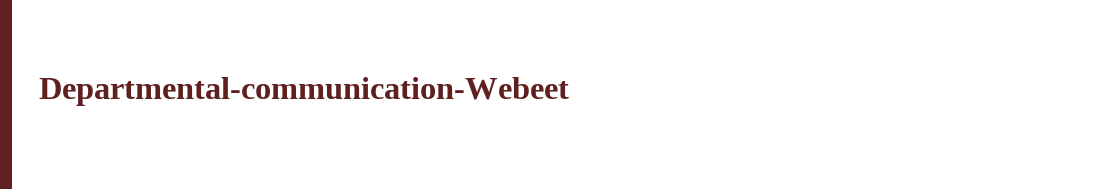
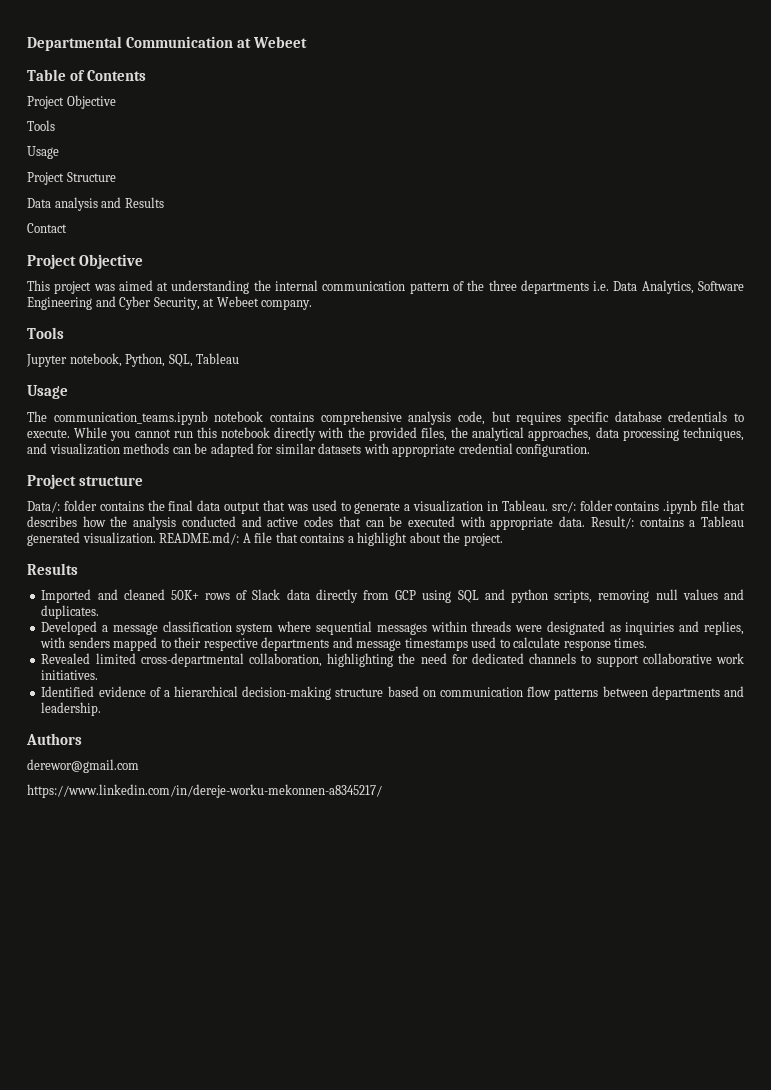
[39,77,569,106] Departmental-communication-Webeet -> [27,36,308,51] [27,69,146,81] [27,95,116,109] [27,120,55,131] [27,146,59,159] [27,172,116,185] [27,197,164,211] [27,223,67,233] [27,254,143,269] [27,280,744,294] [27,296,313,310] [27,327,64,339] [26,353,240,367] [27,385,68,399] [27,411,744,425] [27,427,744,441] [27,443,591,457] [27,474,143,489] [27,500,745,514] [27,516,744,530] [27,532,503,546] [27,563,78,575] [41,589,745,603] [41,605,100,619] [41,621,744,635] [40,637,648,651] [41,653,745,667] [41,670,99,680] [41,686,744,700] [41,702,102,716] [26,733,82,745] [27,759,139,773] [27,784,382,798] Departmental Communication at Webeet // Table of Contents // Project Objective // Tools // Usage // Project Structure // Data analysis and Results // Contact // Project Objective // This project was aimed at understanding the internal communication pattern of the three departments i.e. Data Analytics, Software Engineering and Cyber Security, at Webeet company. // Tools // Jupyter notebook, Python, SQL, Tableau // Usage // The communication_teams.ipynb notebook contains comprehensive analysis code, but requires specific database credentials to execute. While you cannot run this notebook directly with the provided files, the analytical approaches, data processing techniques, and visualization methods can be adapted for similar datasets with appropriate credential configuration. // Project structure // Data/: folder contains the final data output that was used to generate a visualization in Tableau. src/: folder contains .ipynb file that describes how the analysis conducted and active codes that can be executed with appropriate data. Result/: contains a Tableau generated visualization. README.md/: A file that contains a highlight about the project. // Results // Imported and cleaned 50K+ rows of Slack data directly from GCP using SQL and python scripts, removing null values and duplicates. // Developed a message classification system where sequential messages within threads were designated as inquiries and replies, with senders mapped to their respective departments and message timestamps used to calculate response times. // Revealed limited cross-departmental collaboration, highlighting the need for dedicated channels to support collaborative work initiatives. // Identified evidence of a hierarchical decision-making structure based on communication flow patterns between departments and leadership. // Authors // derewor@gmail.com // https://www.linkedin.com/in/dereje-worku-mekonnen-a8345217/

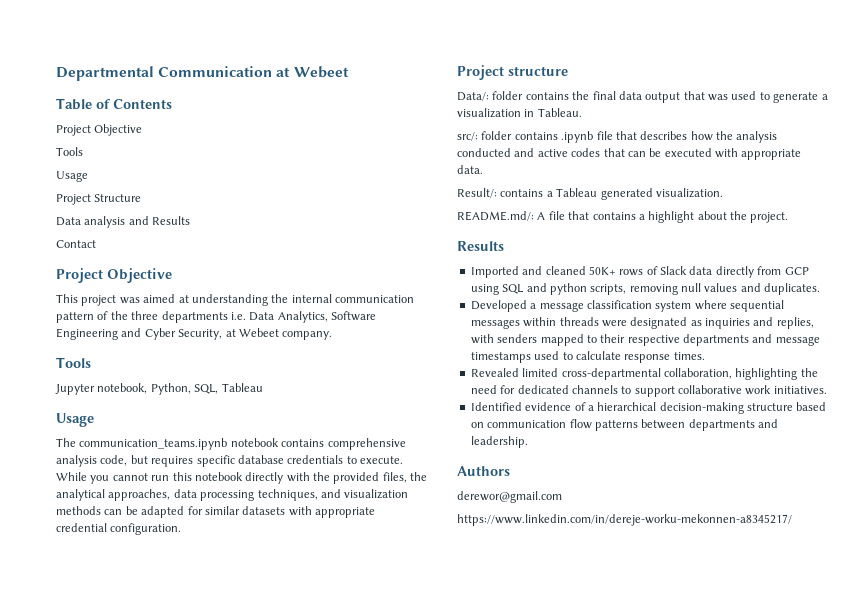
(548, 505) none -> (582, 112) //
(586, 521) none -> (483, 169) //
(156, 538) none -> (723, 193) //

